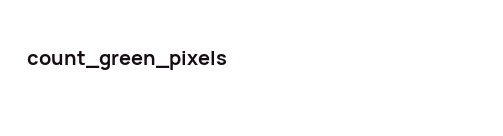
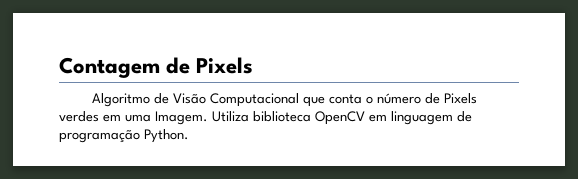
[27,51,227,70] count_green_pixels -> [59,57,254,78] [92,93,478,107] [59,111,472,125] [59,129,189,143] Contagem de Pixels // Algoritmo de Visão Computacional que conta o número de Pixels verdes em uma Imagem. Utiliza biblioteca OpenCV em linguagem de programação Python.

